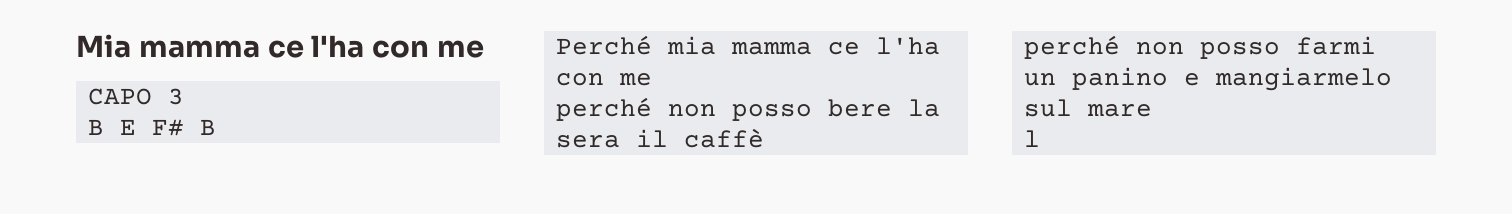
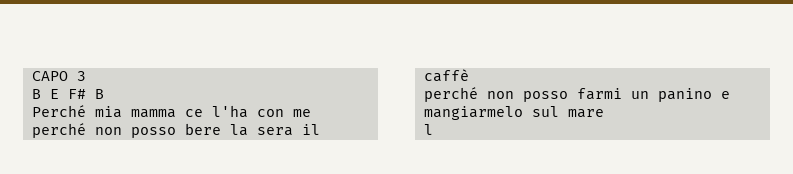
[76,34,485,58] Mia mamma ce l'ha con me // -> (31, 76) none

